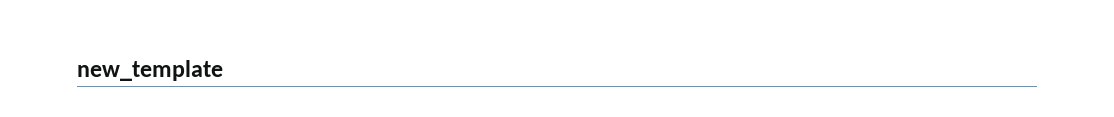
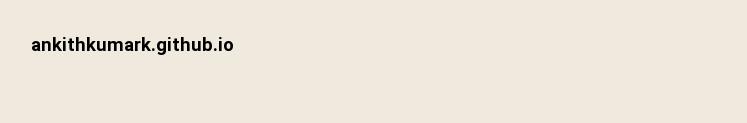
[77,60,223,81] new_template -> [31,37,234,55] ankithkumark.github.io

